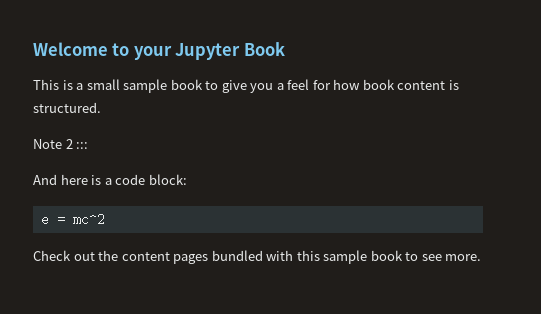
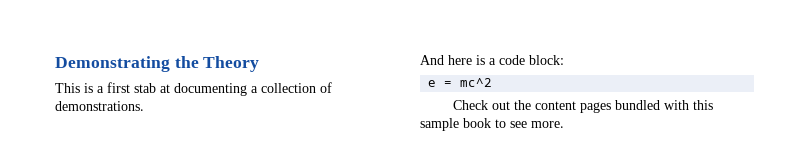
[33,42,285,60] [33,79,459,93] [33,102,101,113] [33,139,89,149] Welcome to your Jupyter Book // This is a small sample book to give you a feel for how book content is structured. // Note 2 ::: -> [55,56,260,72] [55,82,332,96] [55,101,144,111] Demonstrating the Theory // This is a first stab at documenting a collection of demonstrations.

